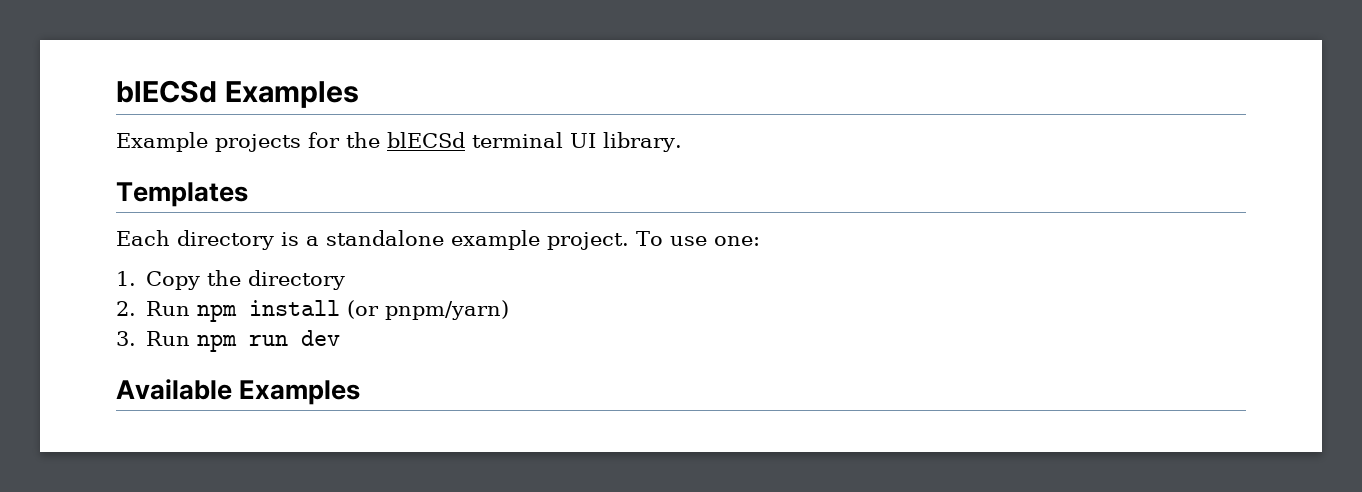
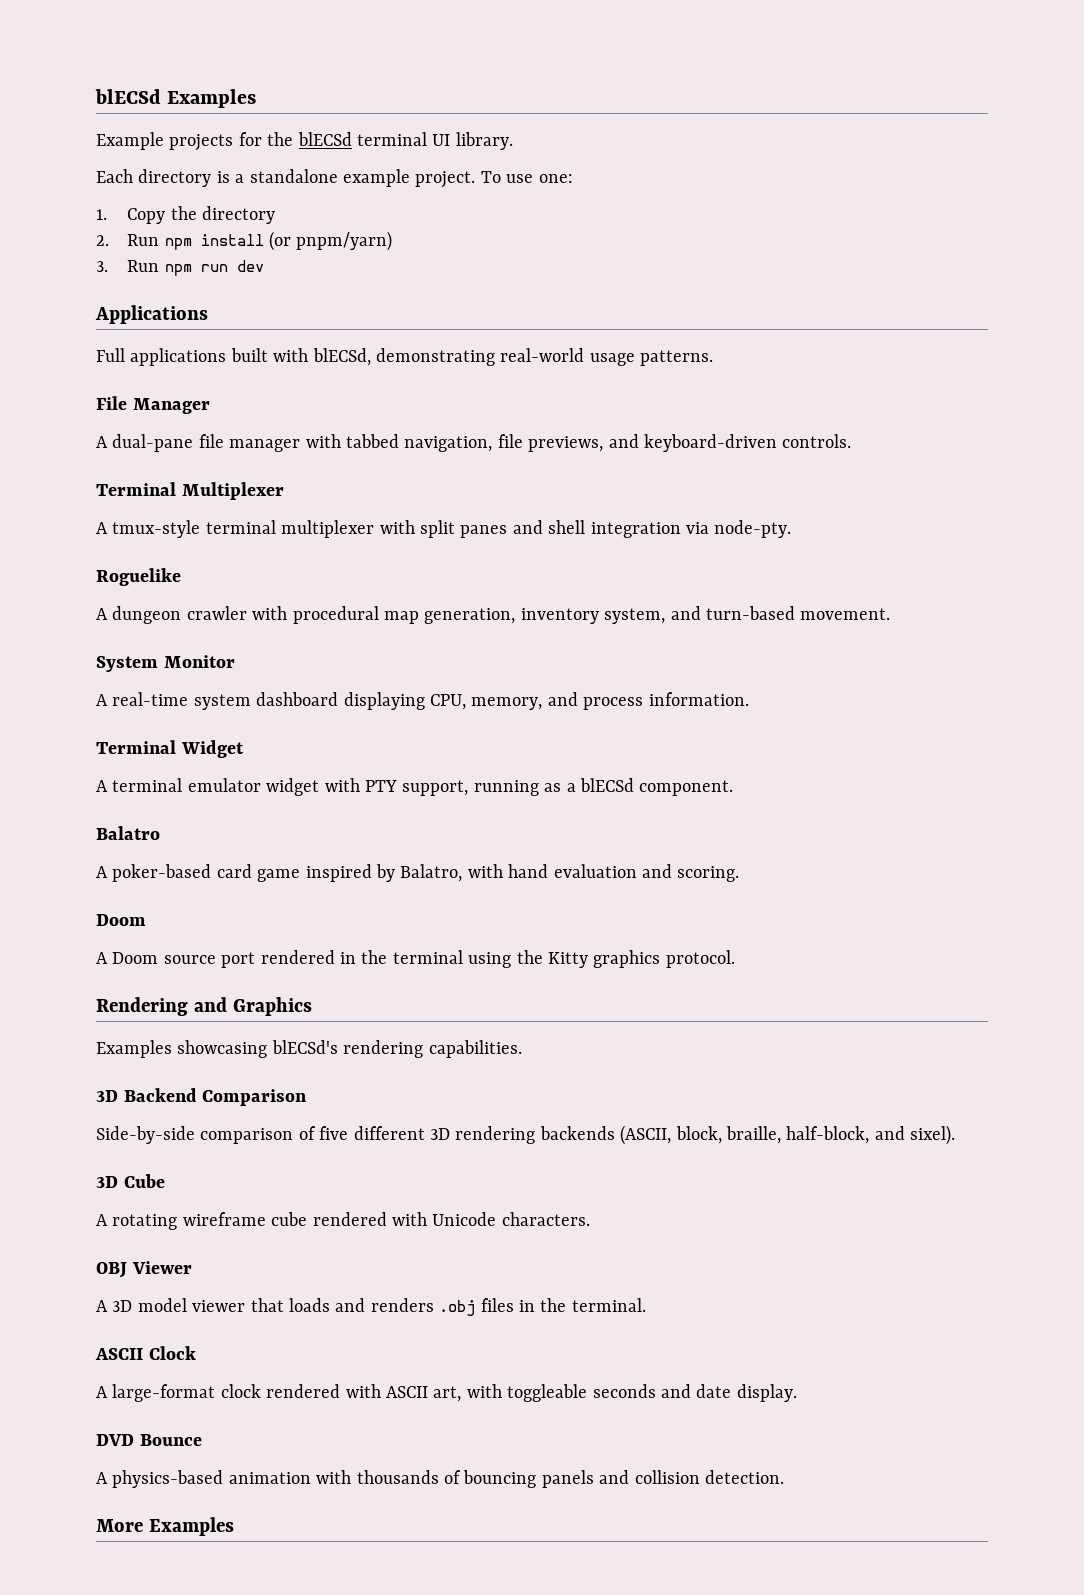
[116,182,248,207] // Templates -> (513, 141) none
[116,379,232,400] Available -> [95,305,208,324] [96,348,714,366] [96,396,210,414] [96,434,852,452] [96,482,284,500] [96,520,792,538] [96,568,181,586] [96,606,891,624] [96,655,235,672] [96,692,749,710] [96,740,244,758] [96,778,734,796] [96,826,160,840] [96,864,740,882] [96,914,146,926] [96,950,735,968] [96,997,312,1016] [96,1040,522,1058] [96,1088,308,1106] [96,1125,956,1145] [96,1174,165,1188] [96,1212,590,1230] [96,1261,192,1278] [96,1298,646,1316] [95,1346,196,1360] [96,1384,797,1402] [96,1434,202,1446] [96,1470,784,1488] [96,1519,143,1532] Applications // Full applications built with blECSd, demonstrating real-world usage patterns. // File Manager // A dual-pane file manager with tabbed navigation, file previews, and keyboard-driven controls. // Terminal Multiplexer // A tmux-style terminal multiplexer with split panes and shell integration via node-pty. // Roguelike // A dungeon crawler with procedural map generation, inventory system, and turn-based movement. // System Monitor // A real-time system dashboard displaying CPU, memory, and process information. // Terminal Widget // A terminal emulator widget with PTY support, running as a blECSd component. // Balatro // A poker-based card game inspired by Balatro, with hand evaluation and scoring. // Doom // A Doom source port rendered in the terminal using the Kitty graphics protocol. // Rendering and Graphics // Examples showcasing blECSd's rendering capabilities. // 3D Backend Comparison // Side-by-side comparison of five different 3D rendering backends (ASCII, block, braille, half-block, and sixel). // 3D Cube // A rotating wireframe cube rendered with Unicode characters. // OBJ Viewer // A 3D model viewer that loads and renders .obj files in the terminal. // ASCII Clock // A large-format clock rendered with ASCII art, with toggleable seconds and date display. // DVD Bounce // A physics-based animation with thousands of bouncing panels and collision detection. // More

